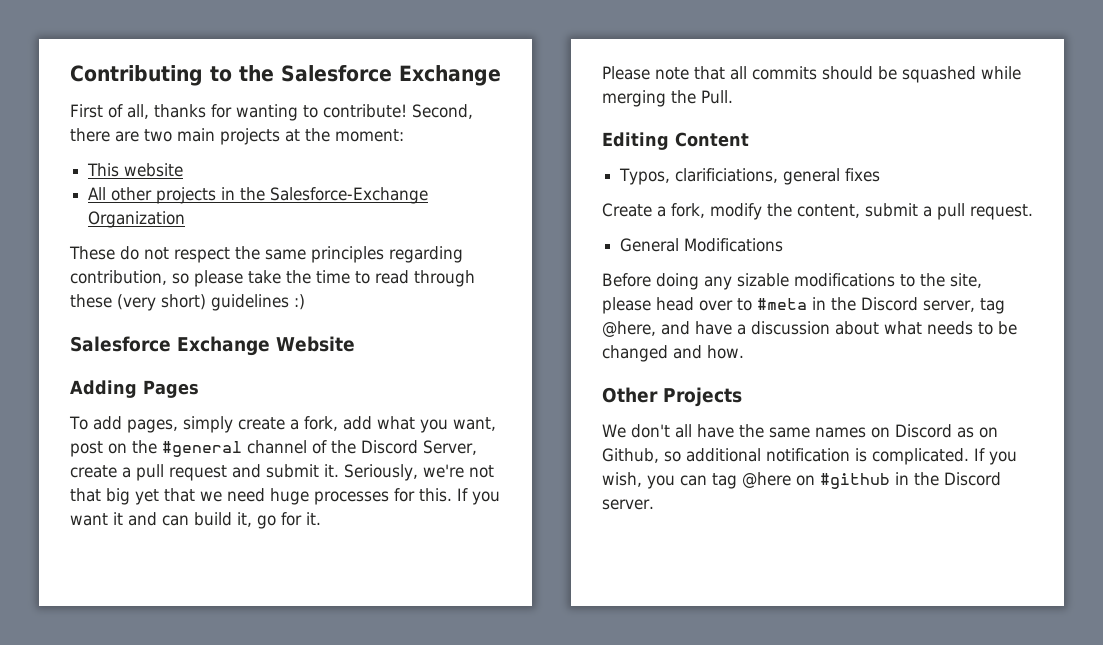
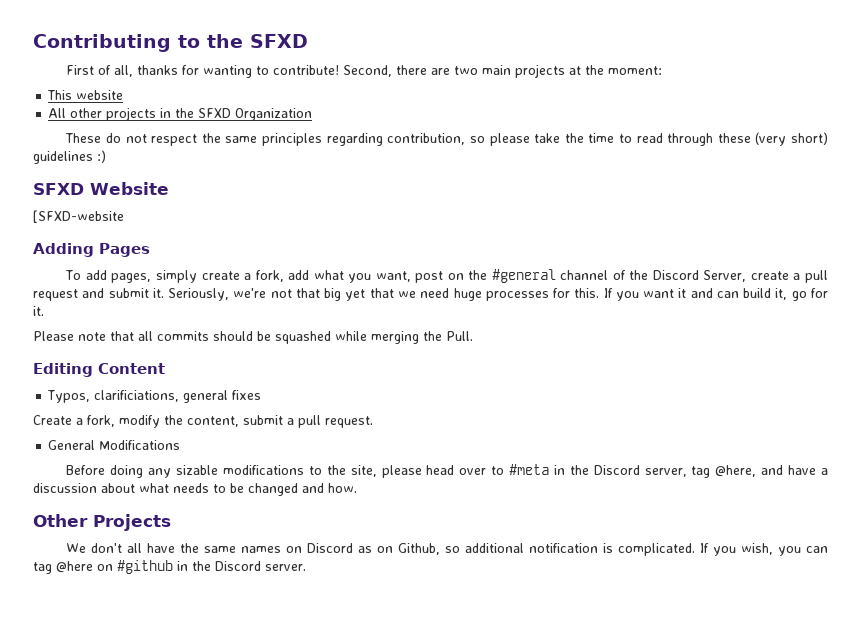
[281,65,501,86] Salesforce Exchange -> [250,34,308,48] SFXD
[270,187,429,204] Salesforce-Exchange -> [198,108,232,118] SFXD
[70,336,270,356] Salesforce Exchange -> [33,183,84,195] SFXD
(355, 344) none -> [33,210,124,223] // [SFXD-website

